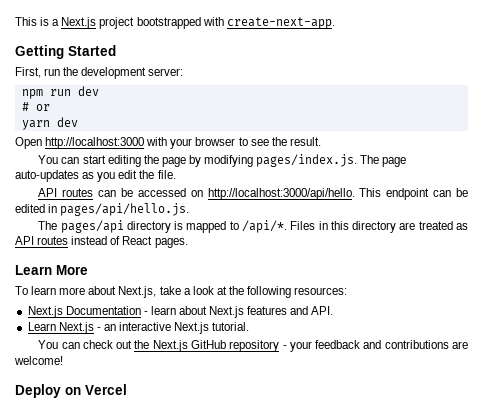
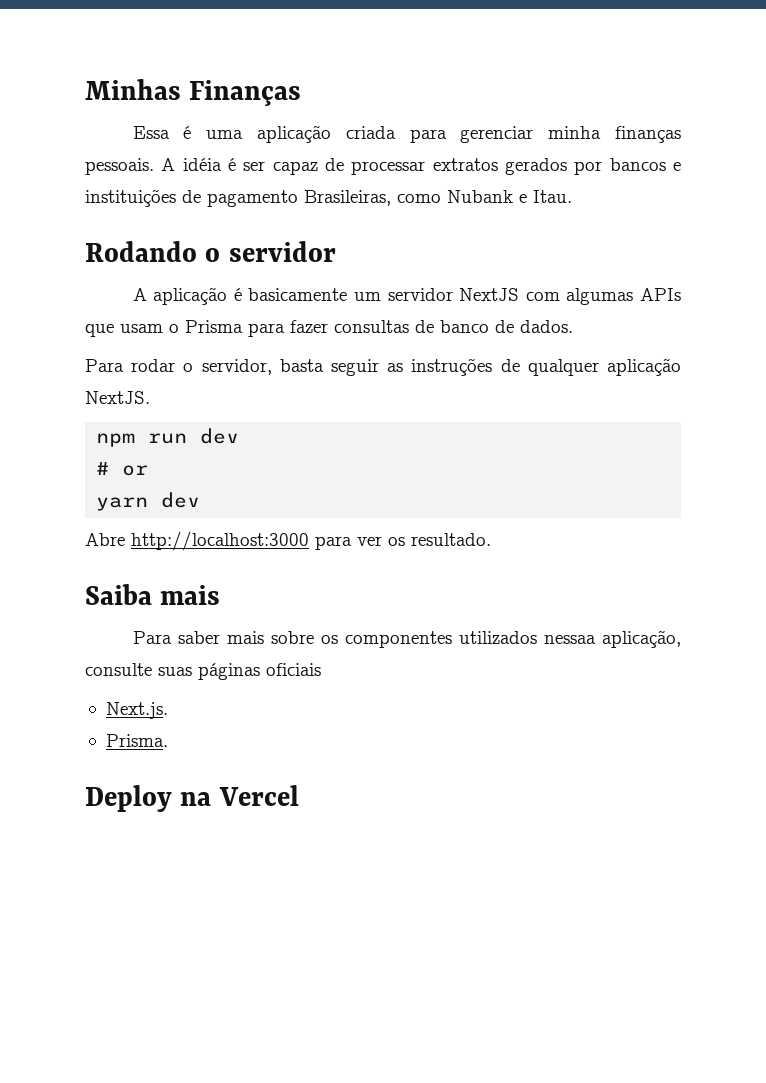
[15,17,335,29] [15,45,116,59] [15,67,184,79] This is a Next.js project bootstrapped with create-next-app. // Getting Started // First, run the development server: -> [85,79,302,106] [132,125,681,143] [85,158,681,175] [85,189,572,207] [85,241,336,262] [132,287,681,305] [85,320,573,337] [85,358,681,376] [85,391,150,404] Minhas Finanças // Essa é uma aplicação criada para gerenciar minha finanças pessoais. A idéia é ser capaz de processar extratos gerados por bancos e instituições de pagamento Brasileiras, como Nubank e Itau. // Rodando o servidor // A aplicação é basicamente um servidor NextJS com algumas APIs que usam o Prisma para fazer consultas de banco de dados. // Para rodar o servidor, basta seguir as instruções de qualquer aplicação NextJS.
[15,137,321,149] [38,154,407,167] [15,170,176,182] [38,188,469,200] [15,203,190,216] [38,220,469,233] [15,236,188,248] [15,265,88,275] [15,286,348,298] [27,306,334,318] [27,322,250,334] [38,340,469,352] [14,356,63,365] Open http://localhost:3000 with your browser to see the result. // You can start editing the page by modifying pages/index.js. The page auto-updates as you edit the file. // API routes can be accessed on http://localhost:3000/api/hello. This endpoint can be edited in pages/api/hello.js. // The pages/api directory is mapped to /api/*. Files in this directory are treated as API routes instead of React pages. // Learn More // To learn more about Next.js, take a look at the following resources: // Next.js Documentation - learn about Next.js features and API. // Learn Next.js - an interactive Next.js tutorial. // You can check out the Next.js GitHub repository - your feedback and contributions are welcome! -> [85,531,491,551] [85,584,221,605] [132,630,681,648] [85,663,321,680] [105,702,168,719] [105,734,168,747] Abre http://localhost:3000 para ver os resultado. // Saiba mais // Para saber mais sobre os componentes utilizados nessaa aplicação, consulte suas páginas oficiais // Next.js. // Prisma.
[65,387,81,395] on -> [180,792,212,806] na

